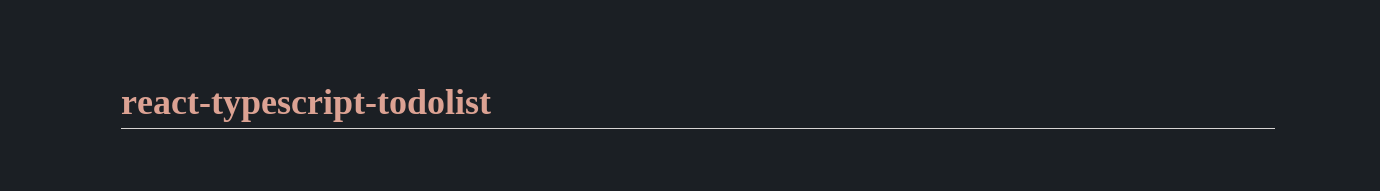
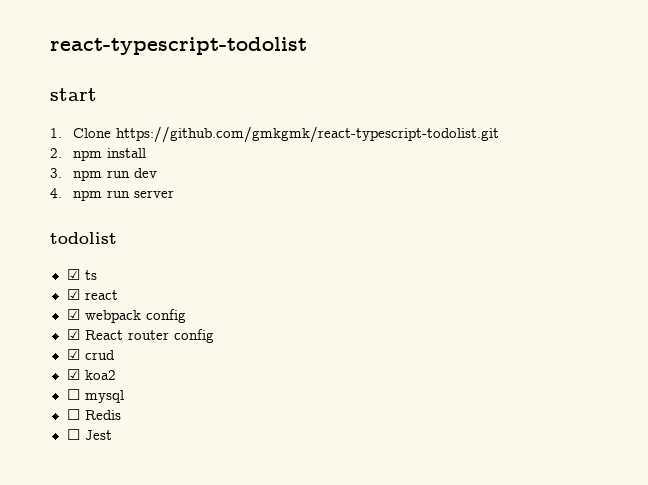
(491, 105) none -> [50,88,97,101] [50,126,499,143] [50,148,146,161] [50,168,157,181] [50,188,174,201] [50,232,117,244] [66,269,97,280] [66,289,118,300] [66,309,186,323] [66,329,214,343] [66,349,115,360] [66,369,116,380] [66,389,124,403] [66,409,121,420] [66,429,112,440] // start // 1. Clone https://github.com/gmkgmk/react-typescript-todolist.git // 2. npm install // 3. npm run dev // 4. npm run server // todolist // ☑ ts // ☑ react // ☑ webpack config // ☑ React router config // ☑ crud // ☑ koa2 // ☐ mysql // ☐ Redis // ☐ Jest

